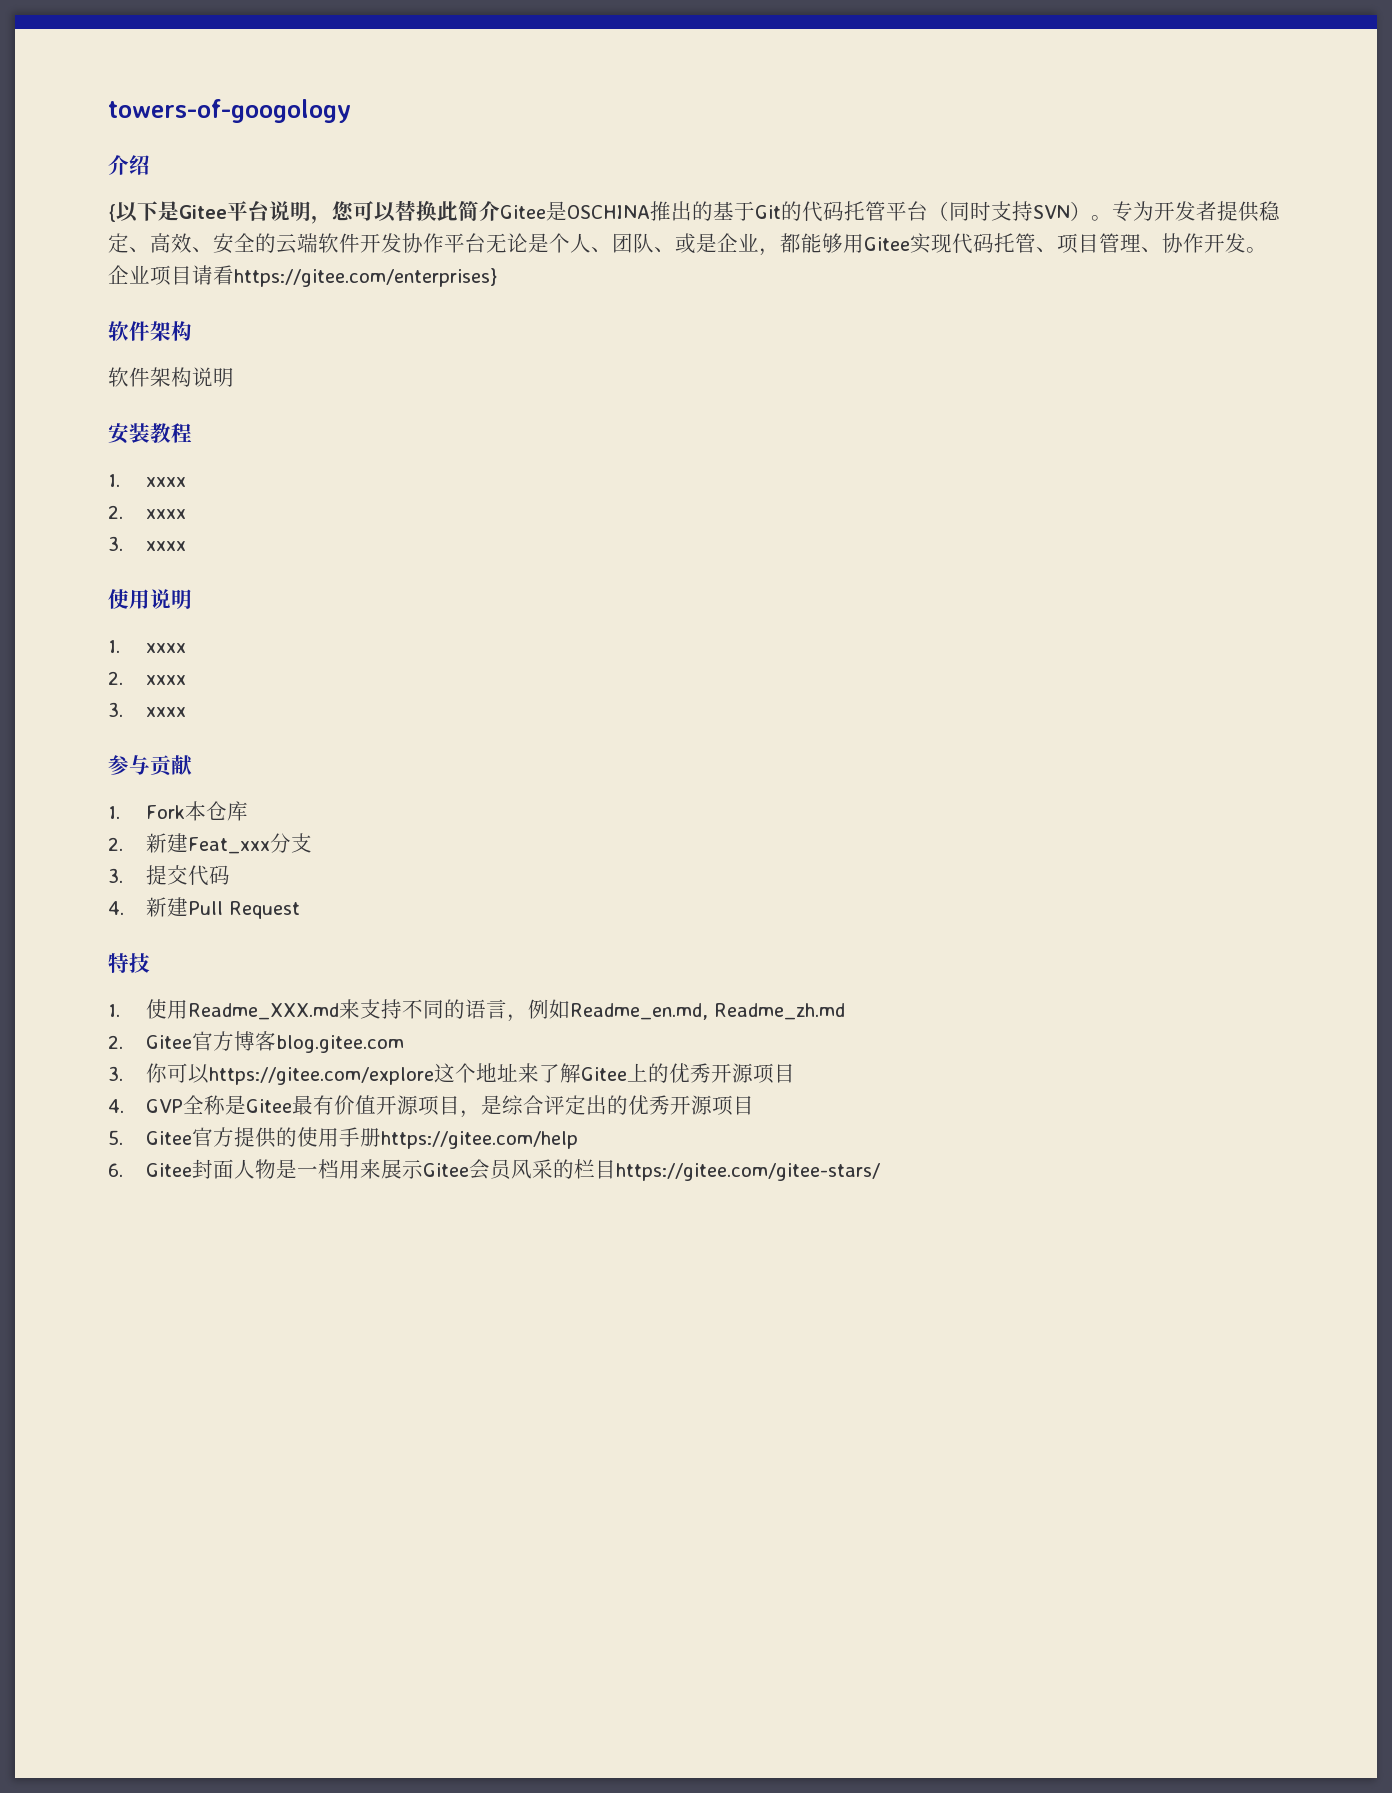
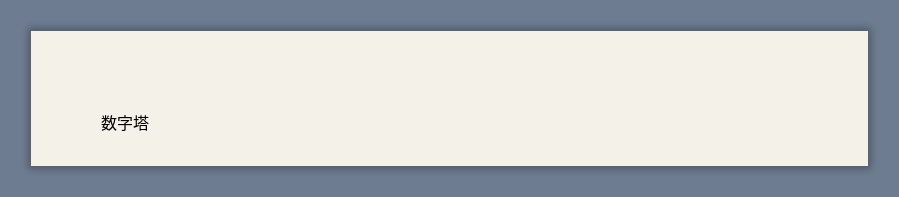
[108,99,351,123] [108,155,150,175] [108,200,1280,224] [108,233,1267,256] [108,265,497,287] [108,321,192,341] [108,367,234,387] [108,423,192,444] [108,474,186,487] [108,505,186,519] [108,536,186,551] [108,589,192,609] [108,640,186,653] [108,671,186,685] [108,702,186,717] [108,755,193,777] [108,801,248,821] [108,833,312,854] [108,865,230,886] [108,897,300,919] [108,953,150,973] [108,999,845,1022] [108,1031,404,1053] [108,1063,795,1085] [108,1095,754,1118] [108,1127,578,1149] [108,1159,880,1181] towers-of-googology // 介绍 // {以下是Gitee平台说明，您可以替换此简介Gitee是OSCHINA推出的基于Git的代码托管平台（同时支持SVN）。专为开发者提供稳定、高效、安全的云端软件开发协作平台无论是个人、团队、或是企业，都能够用Gitee实现代码托管、项目管理、协作开发。企业项目请看https://gitee.com/enterprises} // 软件架构 // 软件架构说明 // 安装教程 // 1. xxxx // 2. xxxx // 3. xxxx // 使用说明 // 1. xxxx // 2. xxxx // 3. xxxx // 参与贡献 // 1. Fork本仓库 // 2.新建Feat_xxx分支 // 3.提交代码 // 4.新建Pull Request // 特技 // 1.使用Readme_XXX.md来支持不同的语言，例如Readme_en.md, Readme_zh.md // 2. Gitee官方博客blog.gitee.com // 3.你可以https://gitee.com/explore这个地址来了解Gitee上的优秀开源项目 // 4. GVP全称是Gitee最有价值开源项目，是综合评定出的优秀开源项目 // 5. Gitee官方提供的使用手册https://gitee.com/help // 6. Gitee封面人物是一档用来展示Gitee会员风采的栏目https://gitee.com/gitee-stars/ -> [101,115,149,131] 数字塔

